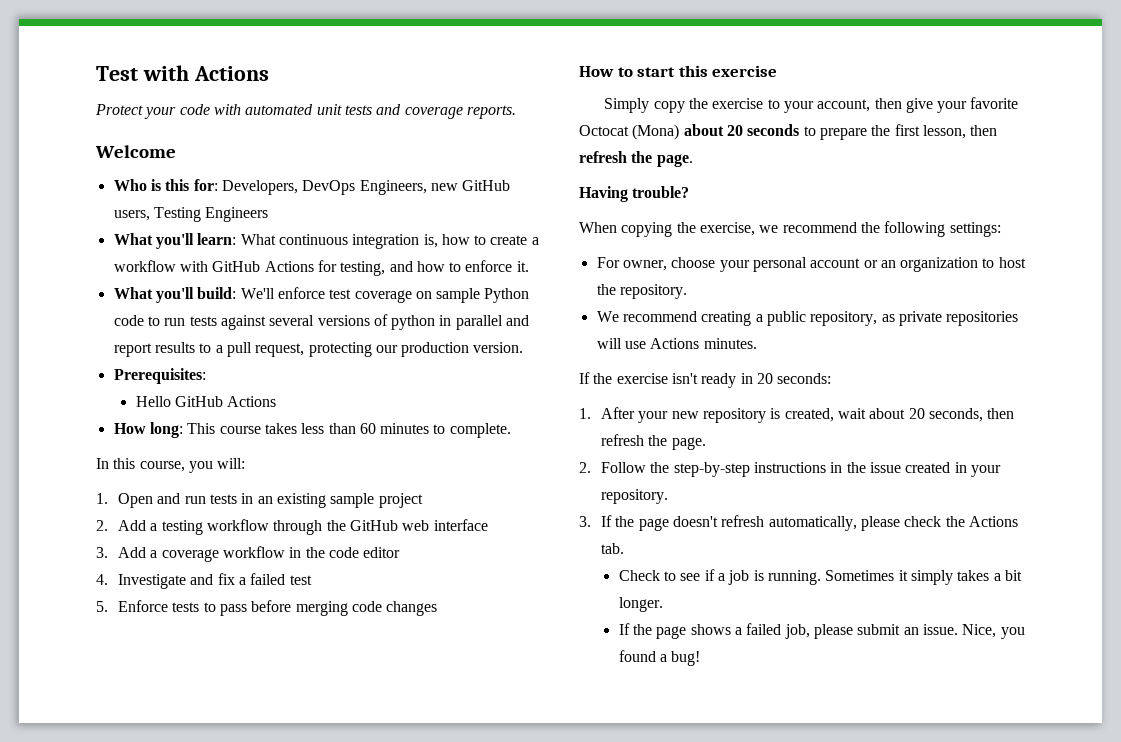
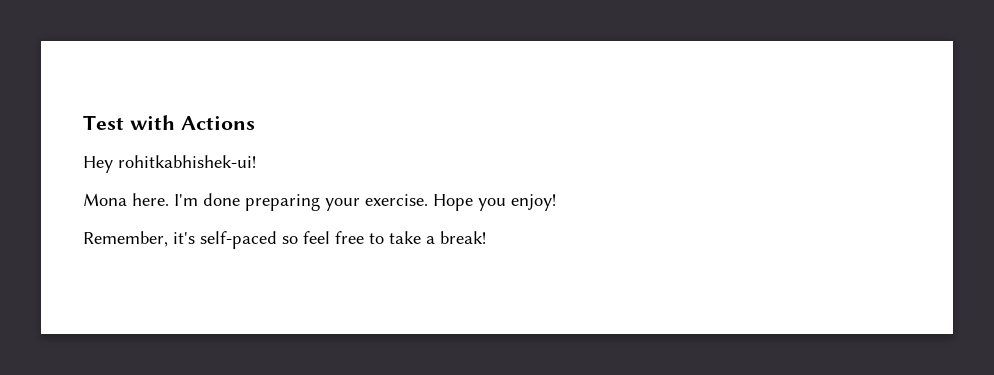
[95,104,516,119] [95,145,176,158] [113,179,511,195] [113,207,269,222] [113,233,539,249] [113,260,529,276] [113,287,530,303] [113,314,530,330] [113,342,524,357] [113,368,206,384] [135,396,277,407] [113,422,511,438] [96,458,246,473] [96,493,423,508] [96,519,488,535] [96,546,401,562] [96,573,312,589] [96,600,438,616] [579,65,778,77] [604,97,1019,113] [579,124,998,140] [579,151,693,167] [579,186,690,202] [579,221,1001,237] [596,257,1026,272] [596,284,687,299] [596,311,1019,326] [596,338,757,349] [579,372,832,388] [579,407,1015,423] [601,434,706,450] [579,462,1001,477] [601,489,669,504] [579,515,1018,531] [601,543,625,554] [618,569,1022,585] [618,597,663,612] [618,623,1025,639] [618,650,701,666] Protect your code with automated unit tests and coverage reports. // Welcome // Who is this for: Developers, DevOps Engineers, new GitHub users, Testing Engineers // What you'll learn: What continuous integration is, how to create a workflow with GitHub Actions for testing, and how to enforce it. // What you'll build: We'll enforce test coverage on sample Python code to run tests against several versions of python in parallel and report results to a pull request, protecting our production version. // Prerequisites: // Hello GitHub Actions // How long: This course takes less than 60 minutes to complete. // In this course, you will: // 1. Open and run tests in an existing sample project // 2. Add a testing workflow through the GitHub web interface // 3. Add a coverage workflow in the code editor // 4. Investigate and fix a failed test // 5. Enforce tests to pass before merging code changes // How to start this exercise // Simply copy the exercise to your account, then give your favorite Octocat (Mona) about 20 seconds to prepare the first lesson, then refresh the page. // Having trouble? // When copying the exercise, we recommend the following settings: // For owner, choose your personal account or an organization to host the repository. // We recommend creating a public repository, as private repositories will use Actions minutes. // If the exercise isn't ready in 20 seconds: // 1. After your new repository is created, wait about 20 seconds, then refresh the page. // 2. Follow the step-by-step instructions in the issue created in your repository. // 3. If the page doesn't refresh automatically, please check the Actions tab. // Check to see if a job is running. Sometimes it simply takes a bit longer. // If the page shows a failed job, please submit an issue. Nice, you found a bug! -> [83,155,256,173] [83,193,556,211] [83,231,486,249] Hey rohitkabhishek-ui! // Mona here. I'm done preparing your exercise. Hope you enjoy! // Remember, it's self-paced so feel free to take a break!

